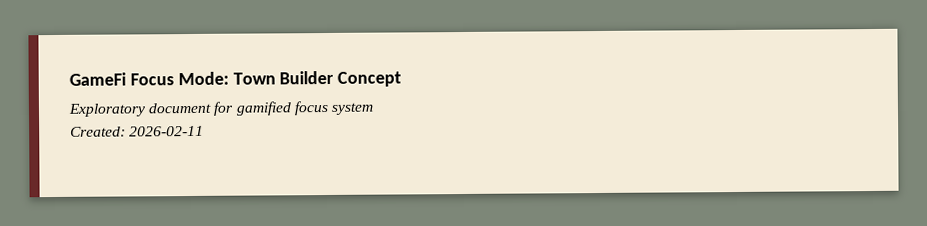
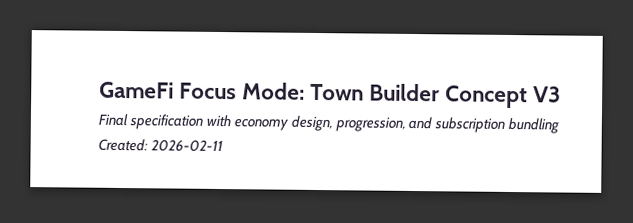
[68,100,374,117] // Exploratory document for gamified focus system -> [533,86,562,103] [98,113,560,134] V3 // Final specification with economy design, progression, and subscription bundling

